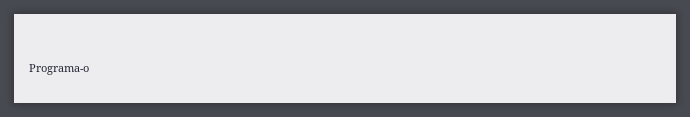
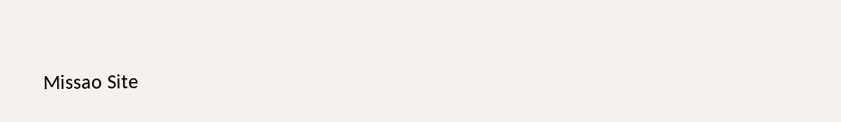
[29,64,89,75] Programa-o -> [43,74,140,90] Missao Site

